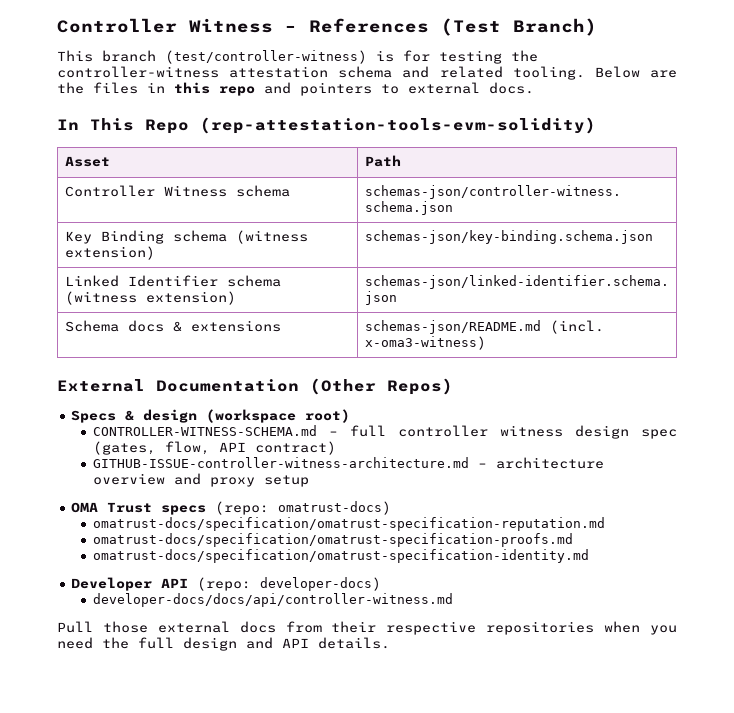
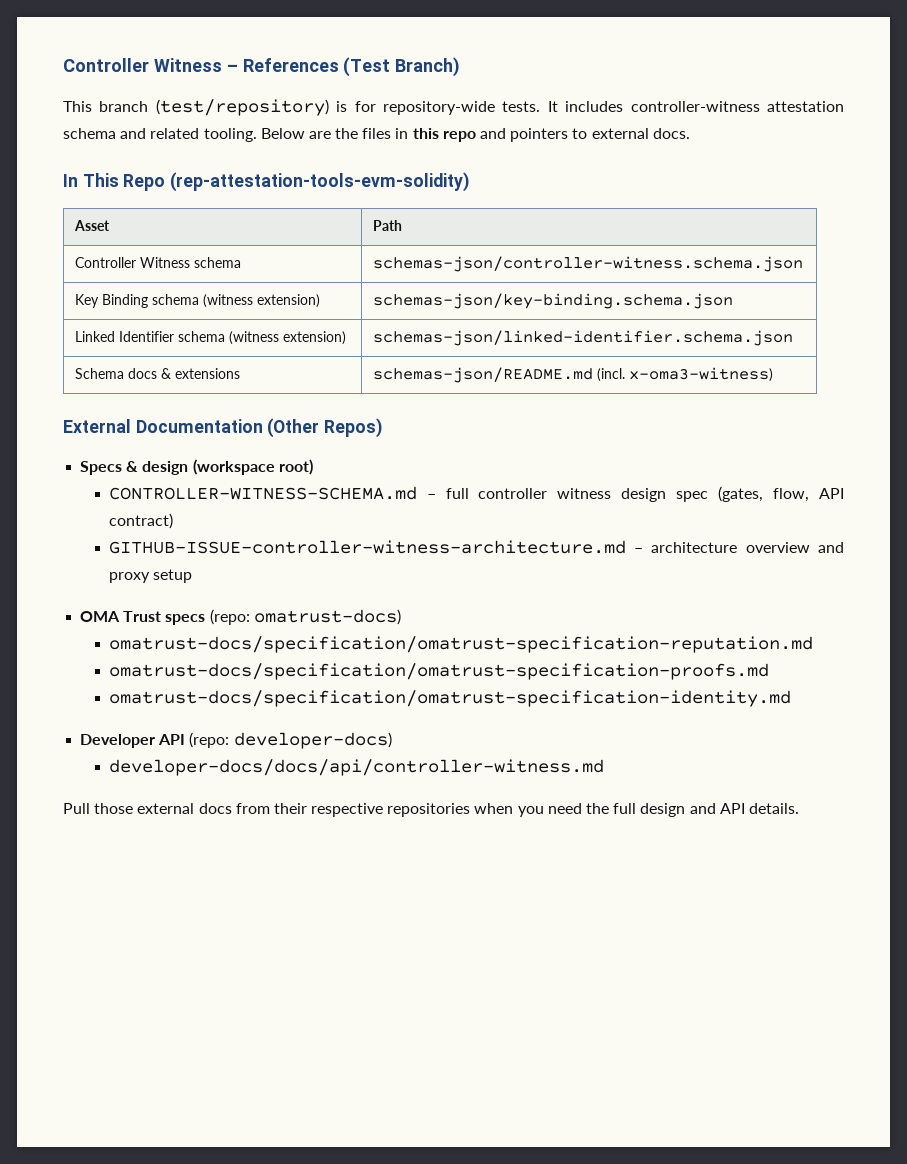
[165,50,367,64] (test/controller-witness) -> [155,99,329,116] (test/repository)
[439,50,538,64] testing the -> [382,101,624,115] repository-wide tests. It includes

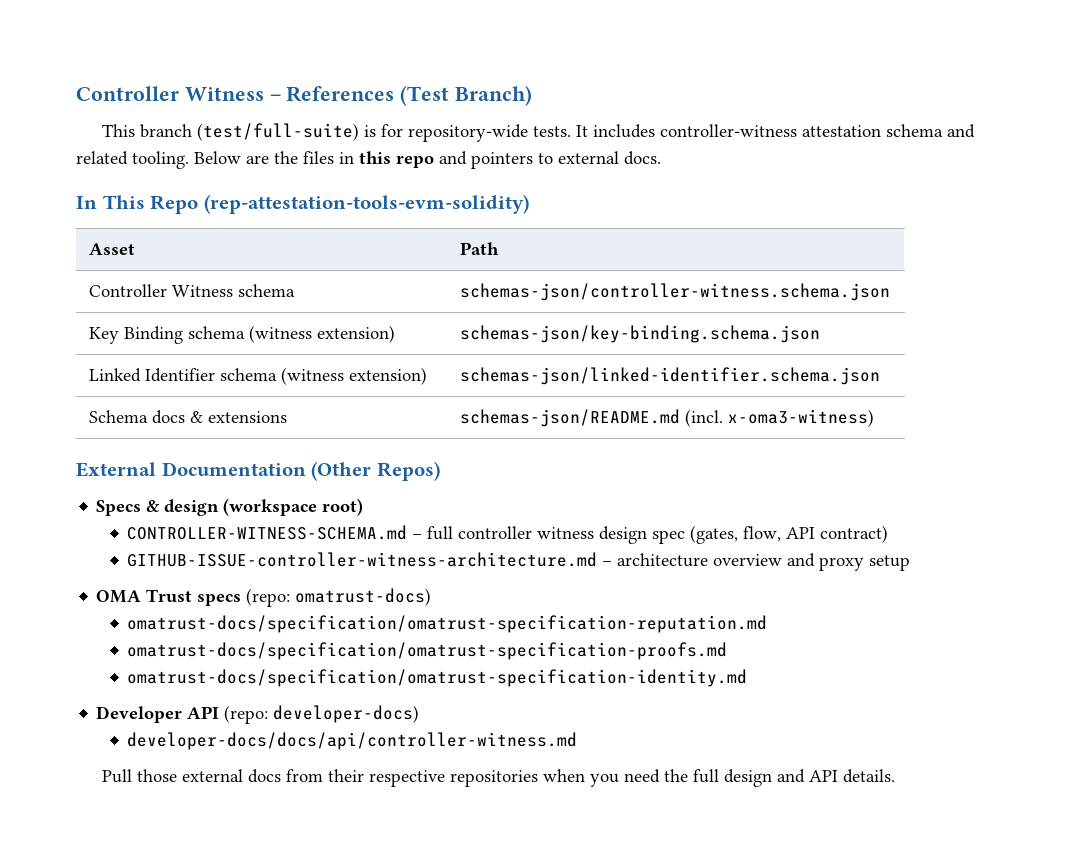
[155,99,329,116] (test/repository) -> [196,123,359,141] (test/full-suite)

